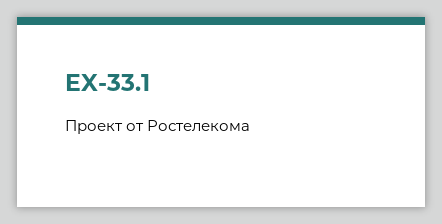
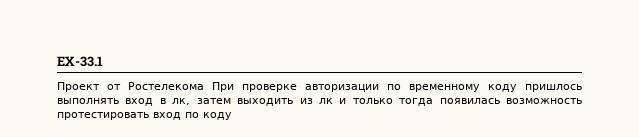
(251, 125) none -> [212,82,582,92] [57,98,582,106] [57,112,232,120] При проверке авторизации по временному коду пришлось выполнять вход в лк, затем выходить из лк и только тогда появилась возможность протестировать вход по коду

